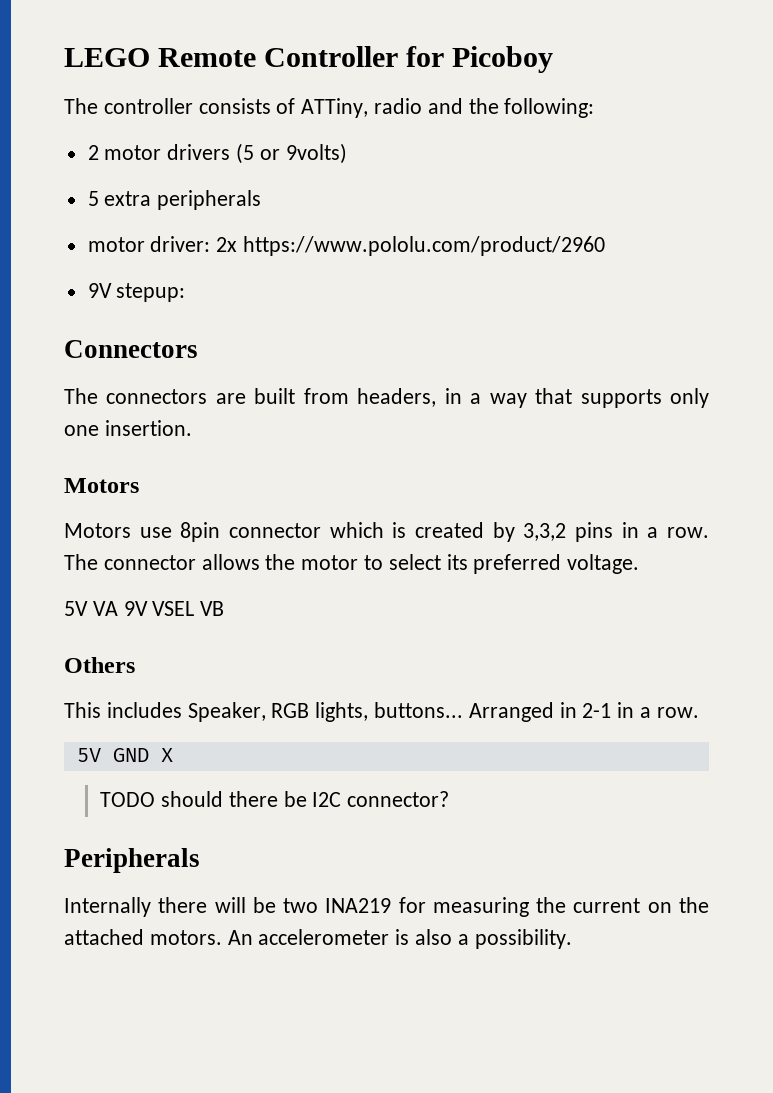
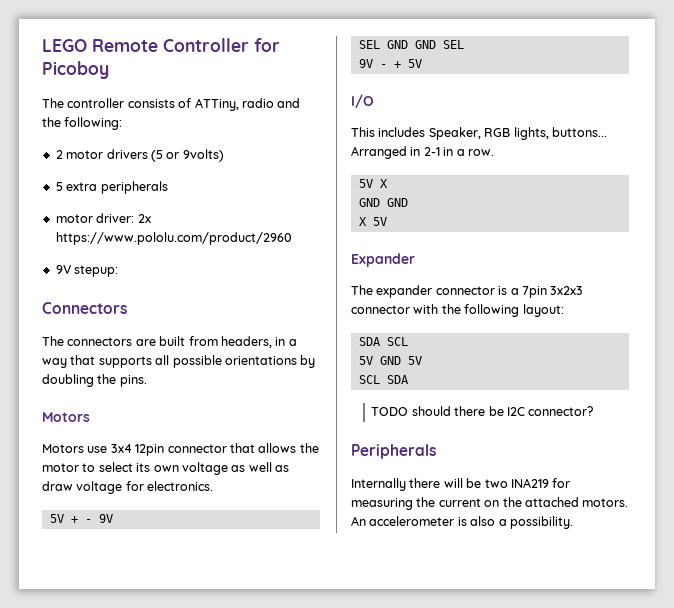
[669,388,709,408] [64,420,192,436] [64,478,139,493] [64,522,709,542] [64,554,196,570] only one insertion. // Motors // Motors use 8pin connector which is created by 3,3,2 pins in a row. The connector -> [155,355,316,368] [42,374,147,387] [42,412,90,422] [42,443,255,456] all possible orientations by doubling the pins. // Motors // Motors use 3x4 12pin connector that
[473,554,640,574] [64,601,225,616] [64,657,135,673] preferred voltage. // 5V VA 9V VSEL VB // Others -> [153,462,289,475] [42,481,214,494] [49,514,113,523] [358,40,464,49] [358,59,422,68] [351,94,374,108] own voltage as well as draw voltage for electronics. // 5V + - 9V // SEL GND GND SEL // 9V - + 5V // I/O
[112,748,173,762] GND X -> [379,179,388,188] [358,198,408,207] [358,217,387,226] [351,253,415,267] [351,285,584,298] [351,304,564,317] [358,337,408,346] [358,356,422,365] [358,375,409,384] X // GND GND // X 5V // Expander // The expander connector is a 7pin 3x2x3 connector with the following layout: // SDA SCL // 5V GND 5V // SCL SDA

